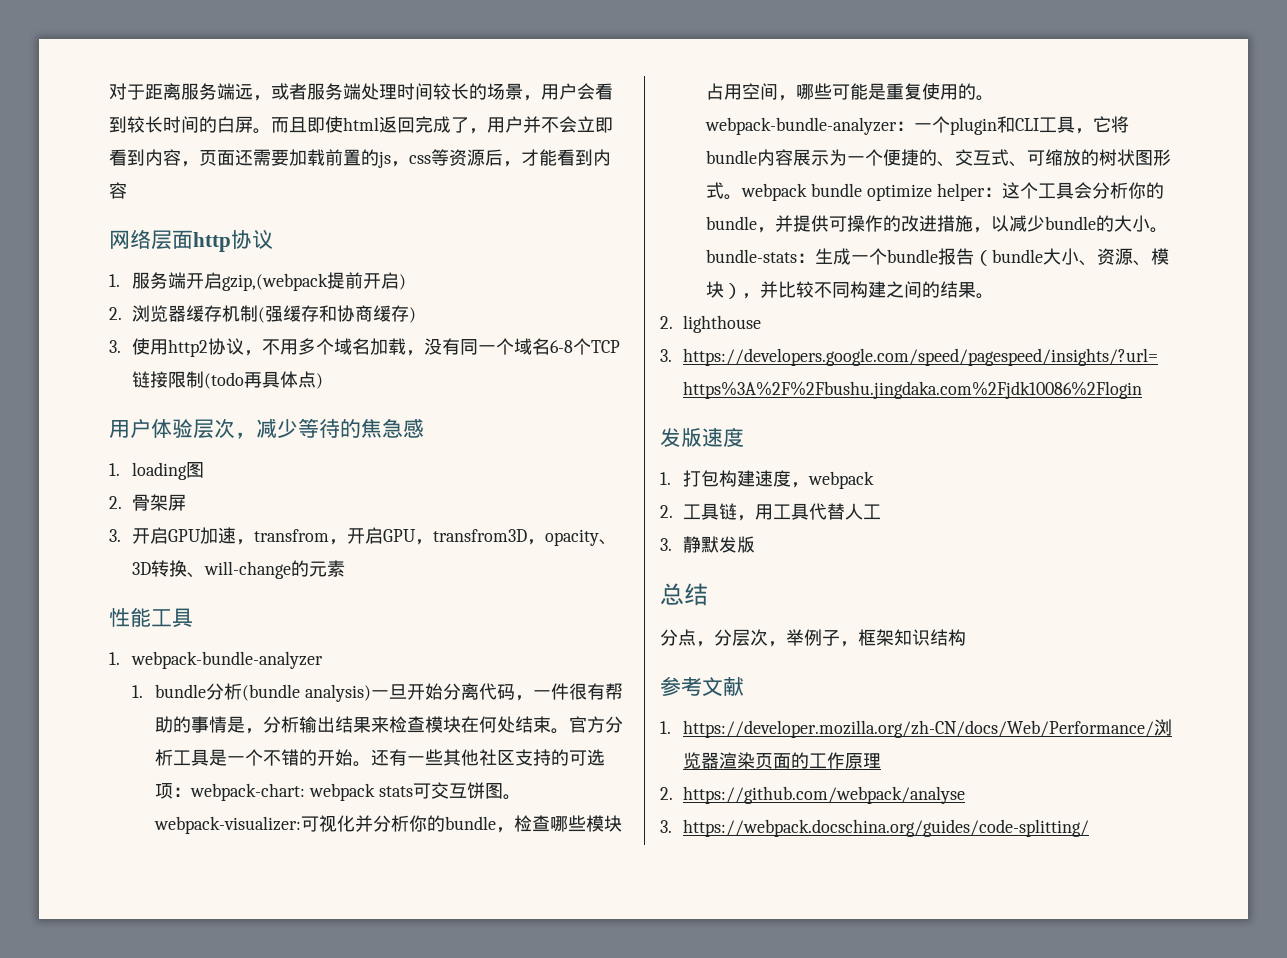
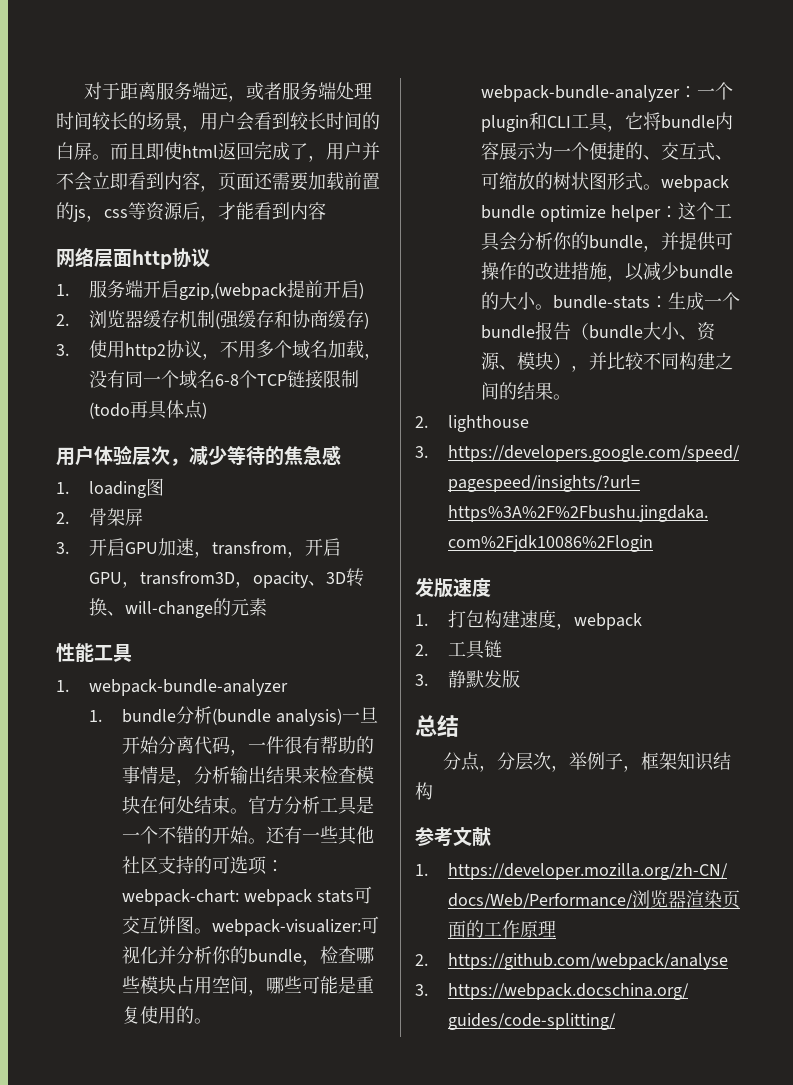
[737,503,882,521] ，用工具代替人工 -> (502, 649) none

